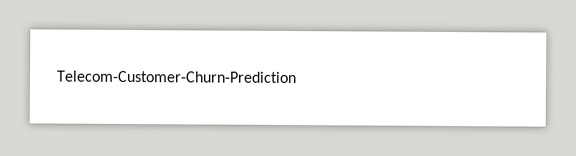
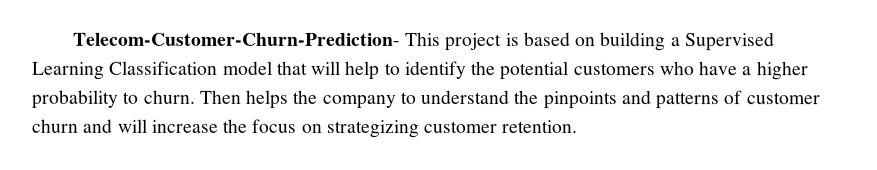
[56,70,297,84] Telecom-Customer-Churn-Prediction -> [72,31,775,52] [32,60,809,81] [31,89,820,110] [31,118,578,138] Telecom-Customer-Churn-Prediction- This project is based on building a Supervised Learning Classification model that will help to identify the potential customers who have a higher probability to churn. Then helps the company to understand the pinpoints and patterns of customer churn and will increase the focus on strategizing customer retention.

